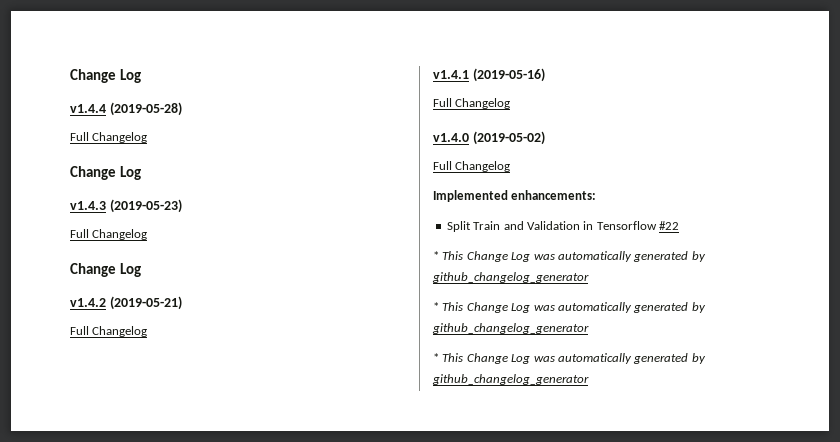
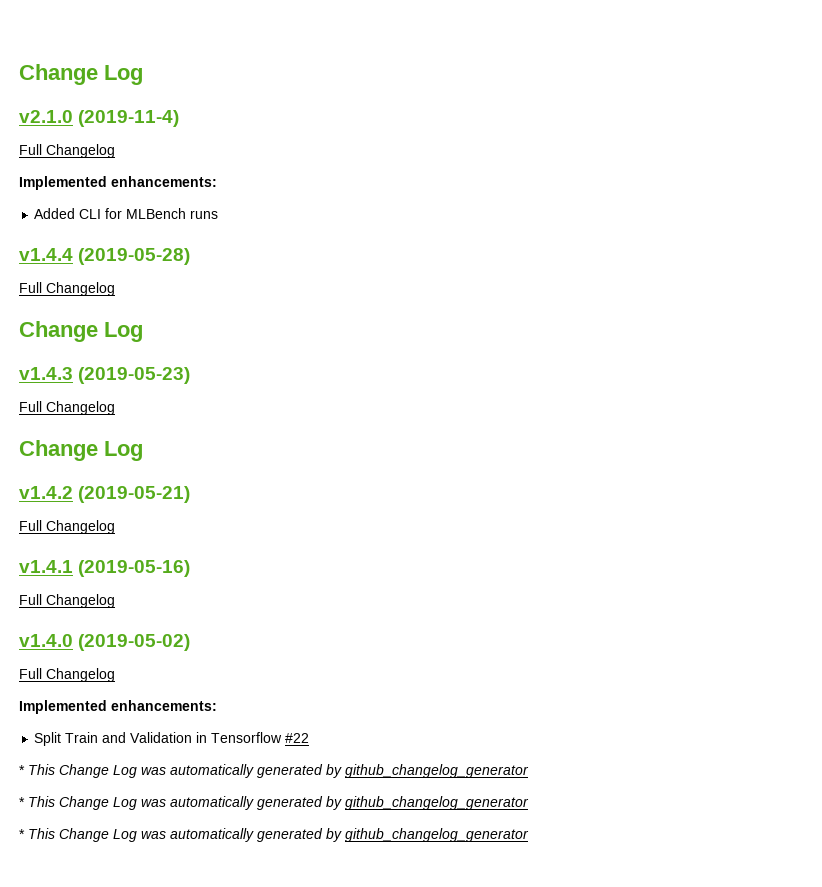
[70,69,141,83] Change Log -> [19,64,143,85] [19,110,180,127] [19,144,115,158] [19,176,217,190] [34,208,219,219] Change Log // v2.1.0 (2019-11-4) // Full Changelog // Implemented enhancements: // Added CLI for MLBench runs

